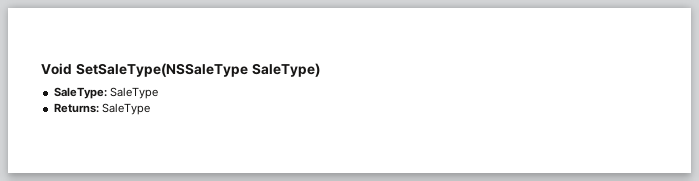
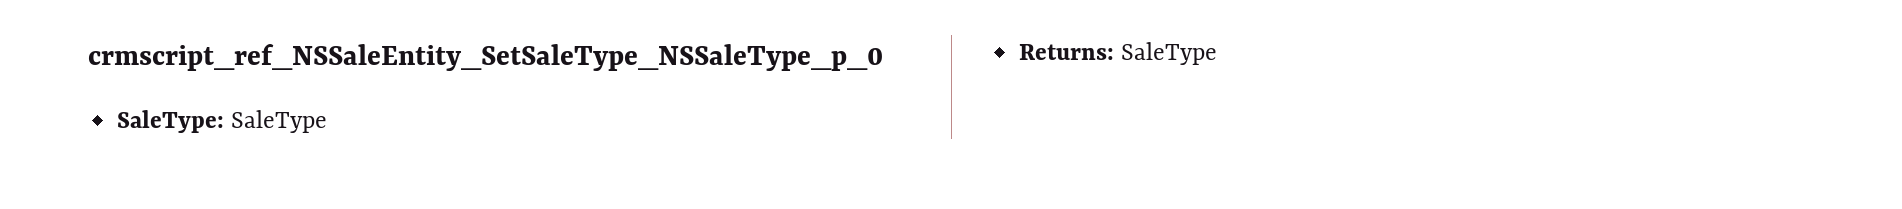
[41,63,320,77] Void SetSaleType(NSSaleType SaleType) -> [88,44,883,71] crmscript_ref_NSSaleEntity_SetSaleType_NSSaleType_p_0

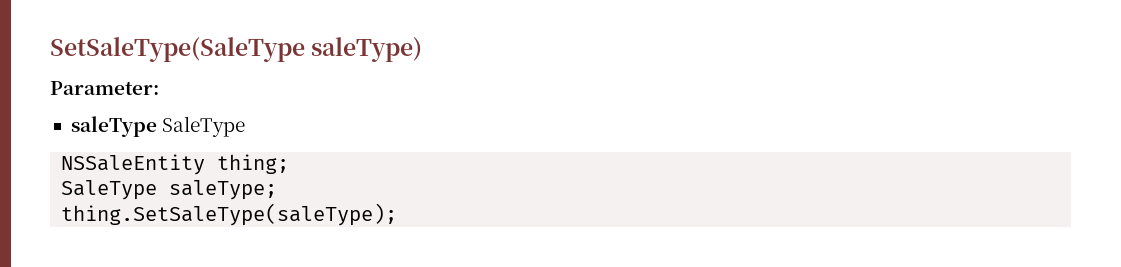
[88,44,883,71] [117,110,328,133] [1019,42,1218,65] crmscript_ref_NSSaleEntity_SetSaleType_NSSaleType_p_0 // SaleType: SaleType // Returns: SaleType -> [50,37,423,62] [50,81,159,95] [70,116,246,137] [61,154,290,175] [61,180,278,200] [61,203,398,226] SetSaleType(SaleType saleType) // Parameter: // saleType SaleType // NSSaleEntity thing; // SaleType saleType; // thing.SetSaleType(saleType);

